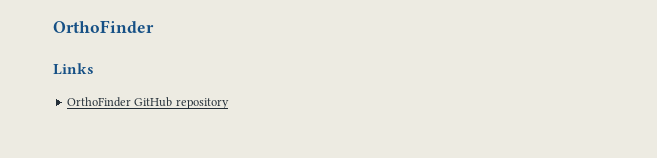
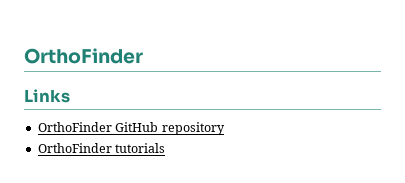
(229, 103) none -> [37,143,166,153] // OrthoFinder tutorials

